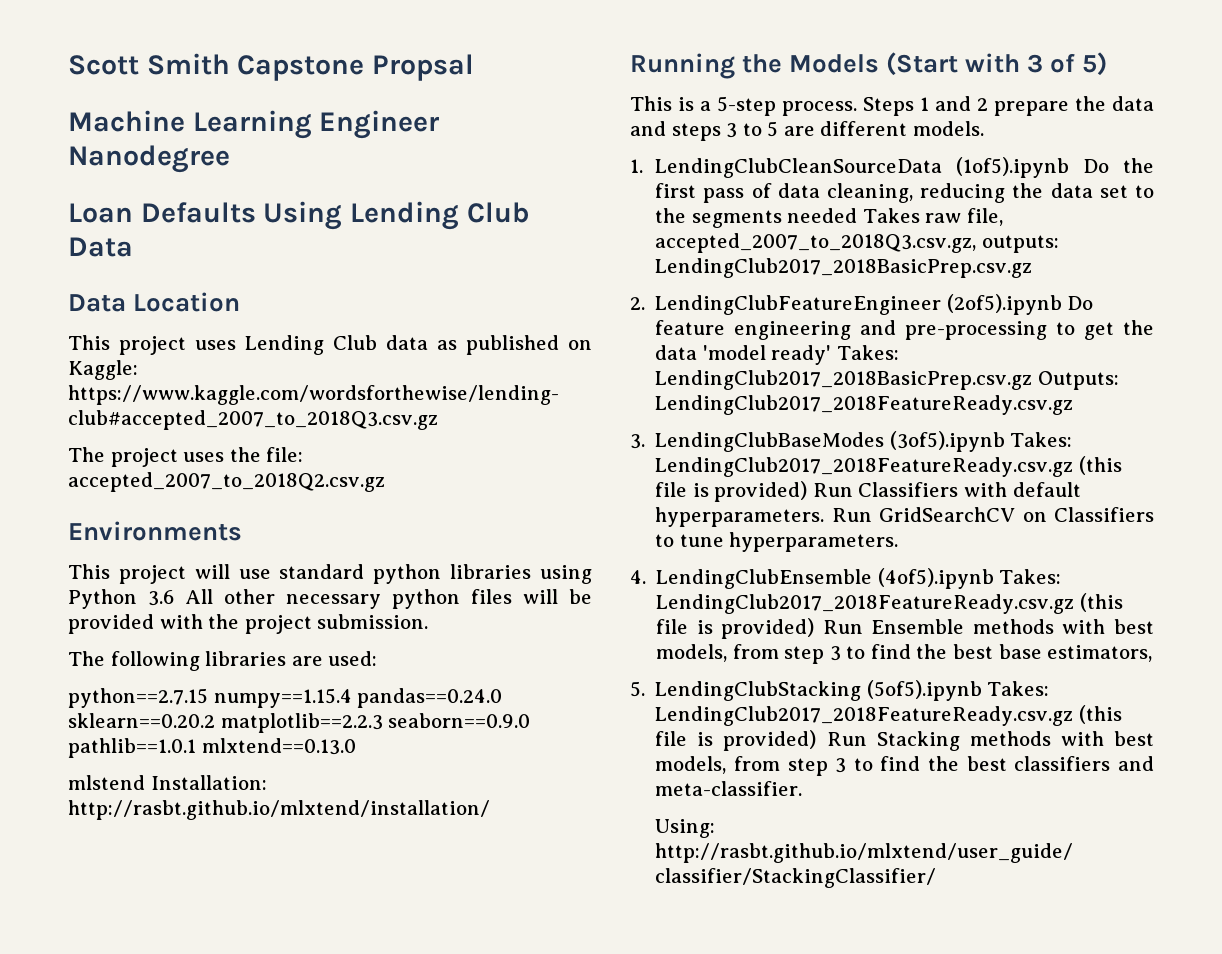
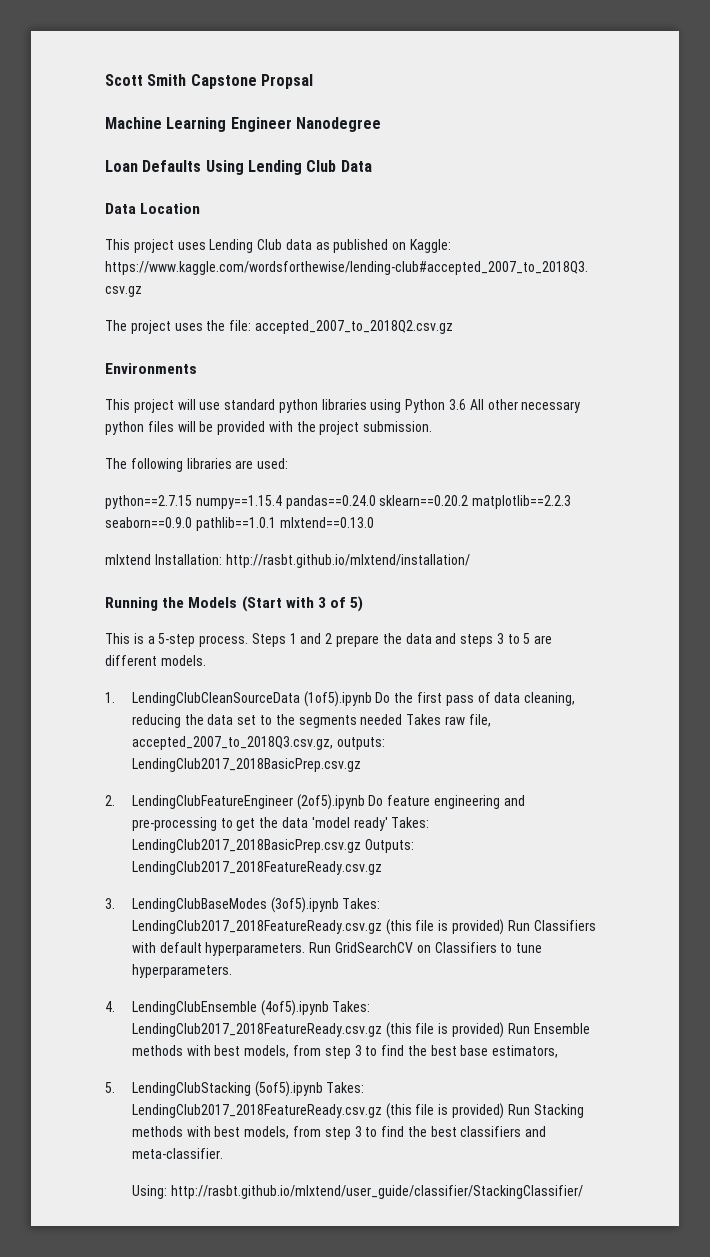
[68,775,145,790] mlstend -> [105,554,151,565] mlxtend

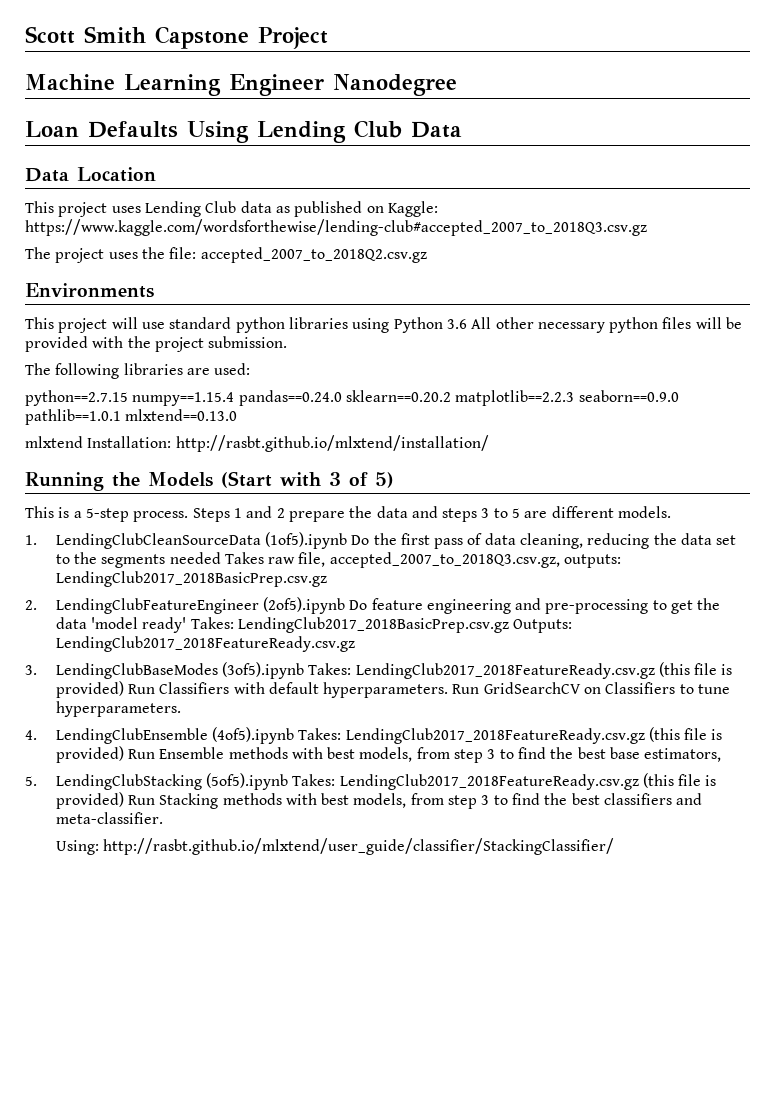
[260,74,313,89] Propsal -> [258,27,328,49] Project

